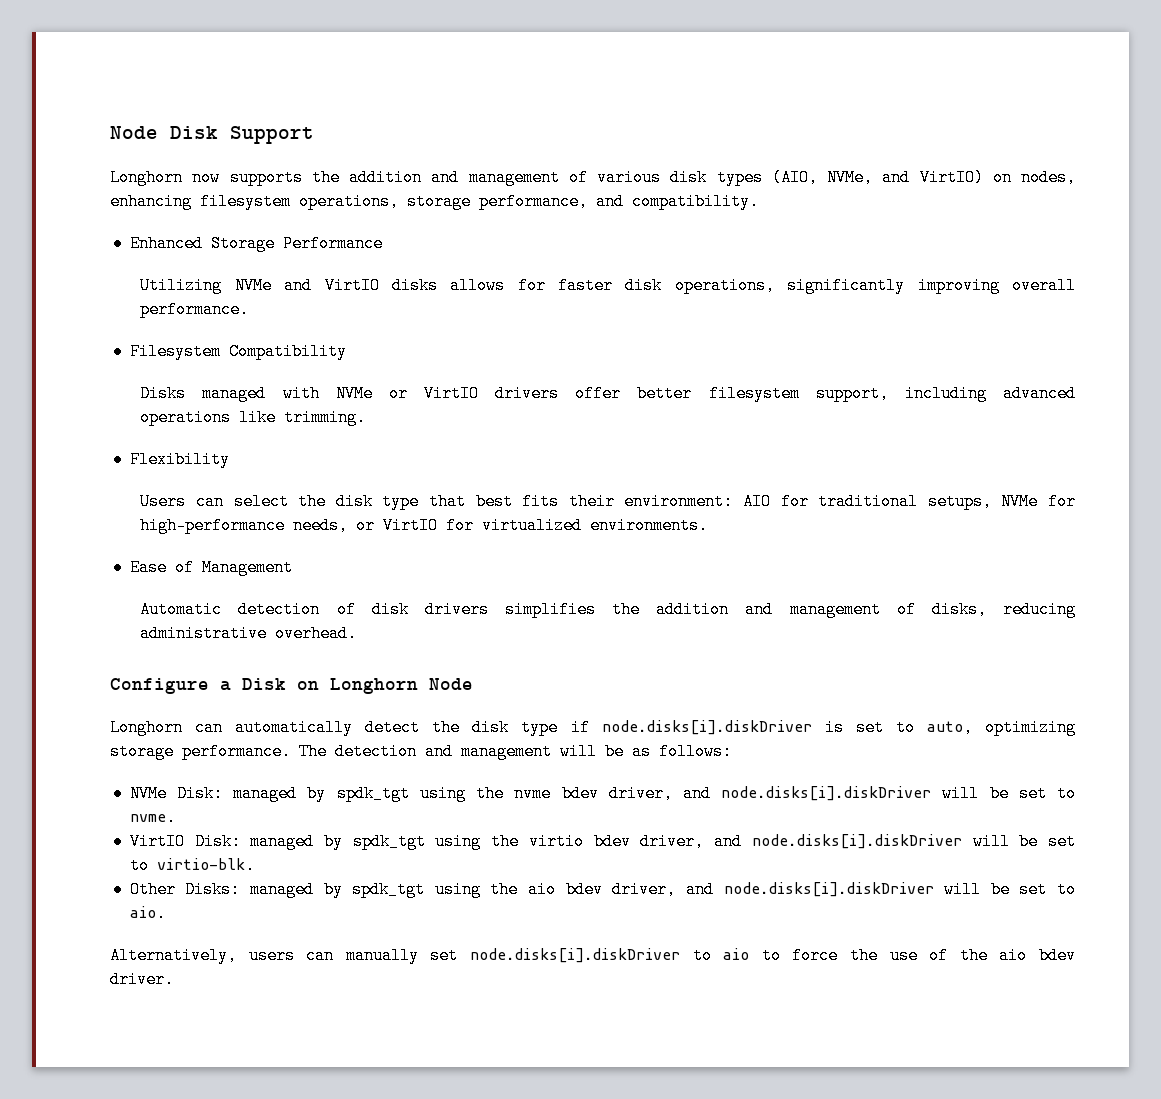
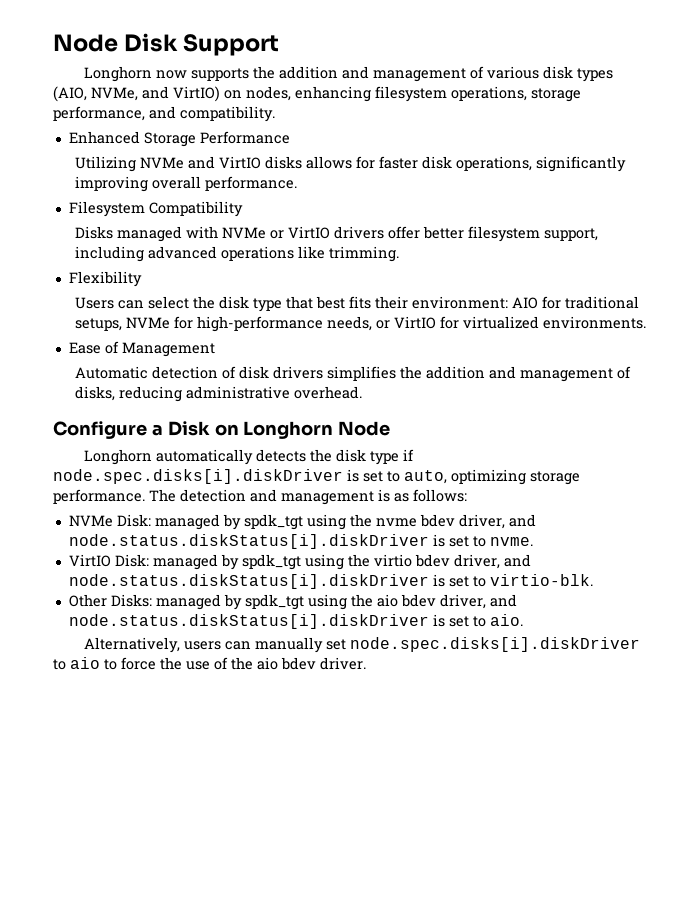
[195,719,421,736] can automatically detect -> [156,449,307,465] automatically detects
[601,720,812,735] node.disks[i].diskDriver -> [53,469,343,484] node.spec.disks[i].diskDriver
[560,743,624,760] will be -> [378,489,390,502] is
[721,785,1009,802] node.disks[i].diskDriver will be -> [68,534,445,549] node.status.diskStatus[i].diskDriver is
[751,833,1039,850] node.disks[i].diskDriver will be -> [68,574,445,589] node.status.diskStatus[i].diskDriver is
[723,881,1010,898] node.disks[i].diskDriver will be -> [68,614,445,629] node.status.diskStatus[i].diskDriver is
[470,948,680,963] node.disks[i].diskDriver -> [350,637,641,652] node.spec.disks[i].diskDriver

